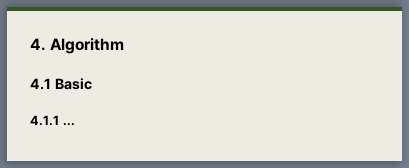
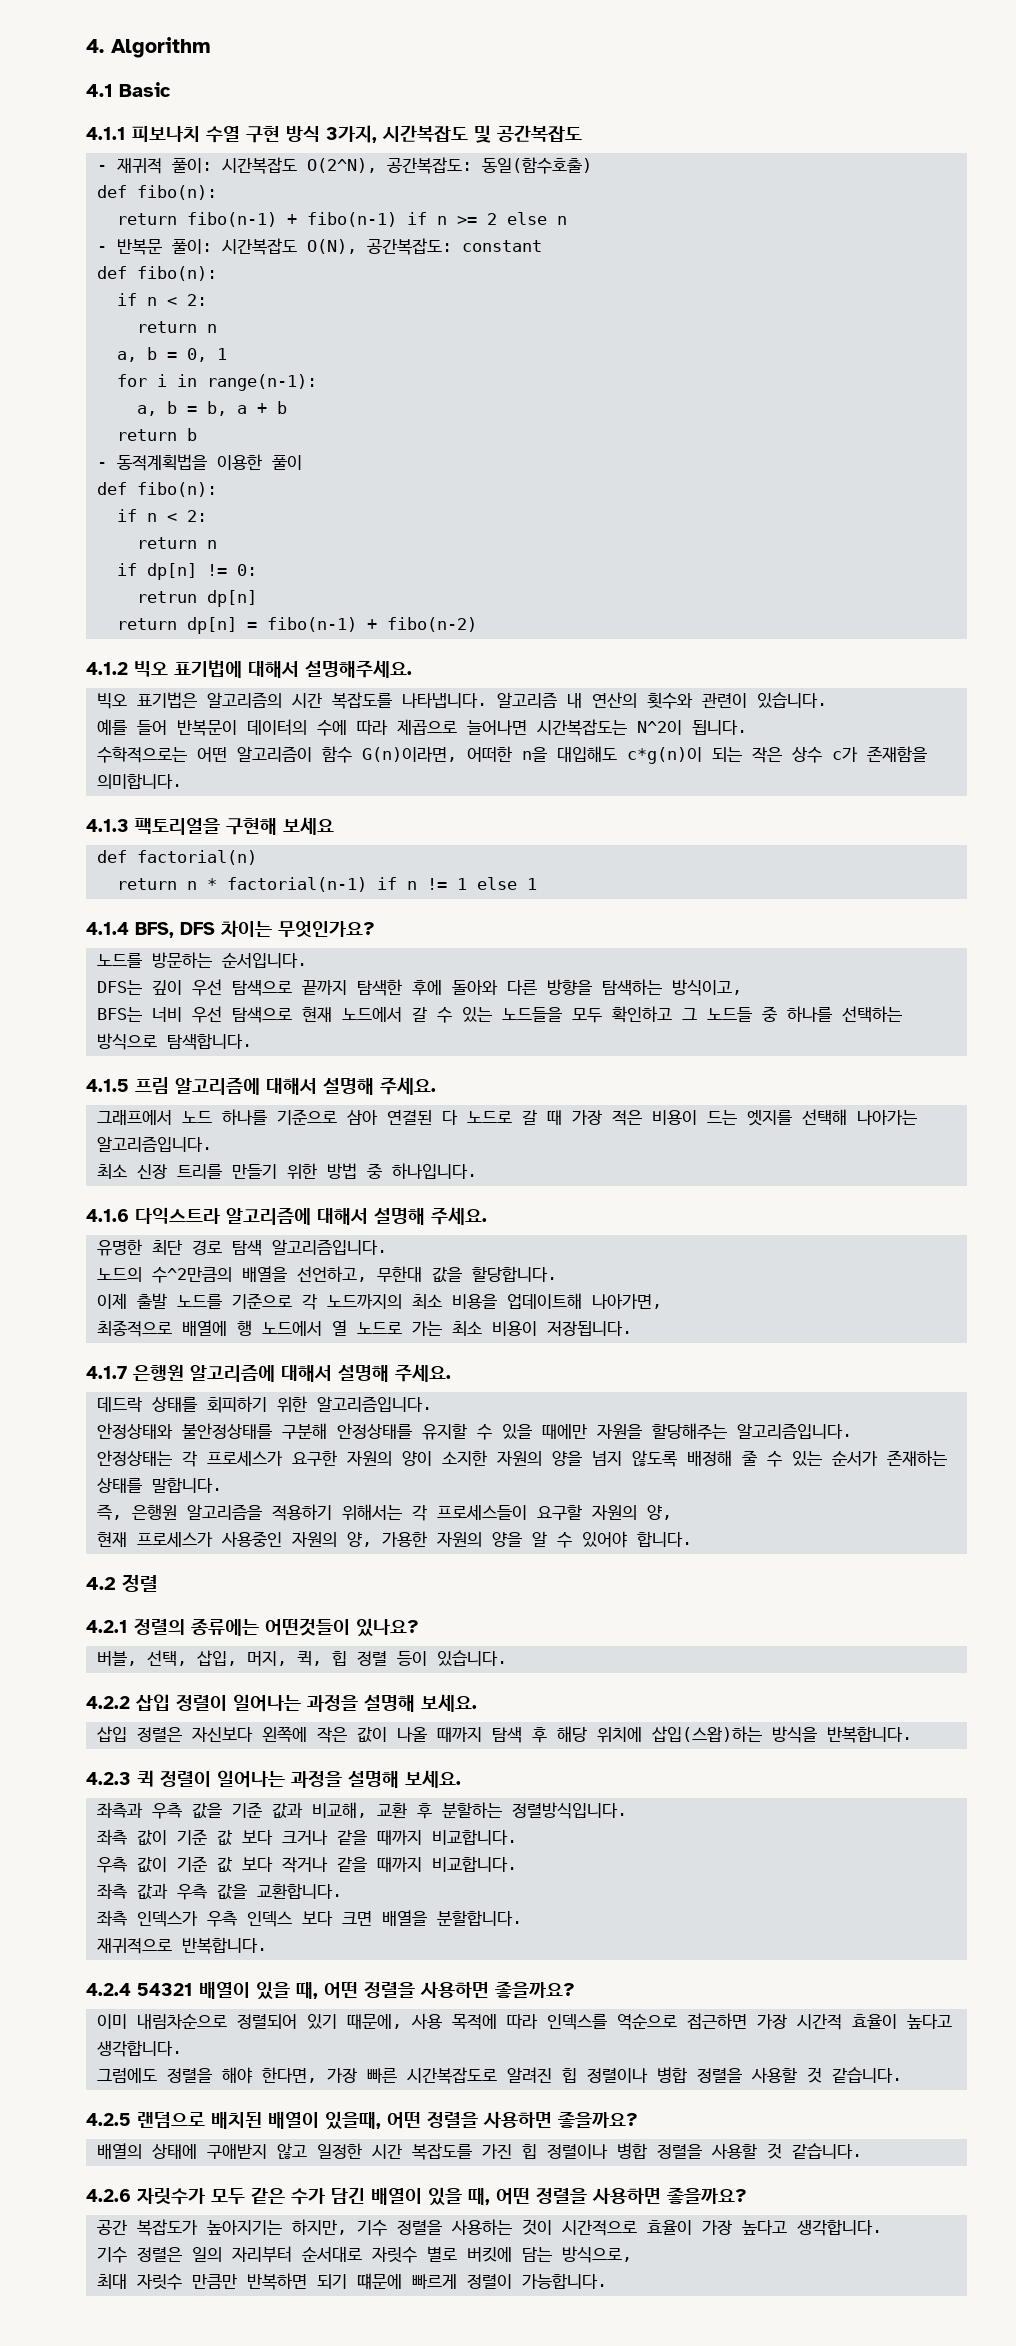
[62,123,75,126] ... -> [132,125,582,143] [96,157,592,174] [96,185,217,200] [116,212,567,227] [96,238,542,255] [96,266,217,281] [116,293,207,306] [136,321,217,333] [116,347,227,362] [116,374,317,391] [136,401,287,416] [116,428,197,441] [96,454,302,471] [96,482,217,497] [116,509,207,522] [136,537,217,549] [116,563,257,580] [136,590,257,607] [116,617,477,634] [86,660,412,678] [96,692,827,709] [96,719,747,736] [96,746,927,764] [96,773,182,789] [86,817,334,835] [96,850,257,865] [116,877,537,892] [86,920,375,938] [96,952,307,968] [96,979,742,996] [96,1006,902,1023] [96,1033,252,1050] [86,1077,436,1095] [96,1109,917,1126] [96,1136,212,1152] [96,1163,477,1180] [86,1207,487,1225] [96,1239,387,1256] [96,1266,557,1283] [96,1293,662,1310] [96,1320,632,1337] [86,1364,451,1382] [96,1396,432,1413] [96,1423,852,1440] [96,1450,947,1467] [96,1477,222,1493] [96,1504,672,1521] [96,1531,692,1548] [86,1574,158,1592] [86,1618,419,1636] [96,1650,507,1666] [86,1694,477,1712] [96,1726,912,1743] [86,1770,461,1788] [96,1802,627,1819] [96,1829,517,1846] [96,1856,517,1873] [96,1883,342,1900] [96,1910,522,1927] [96,1937,267,1954] [86,1981,575,1999] [96,2013,952,2030] [96,2040,182,2057] [96,2067,902,2084] [86,2111,638,2129] [96,2143,862,2160] [86,2187,747,2205] [96,2219,882,2236] [96,2246,632,2263] [96,2273,607,2290] 피보나치 수열 구현 방식 3가지, 시간복잡도 및 공간복잡도 // - 재귀적 풀이: 시간복잡도 O(2^N), 공간복잡도: 동일(함수호출) // def fibo(n): // return fibo(n-1) + fibo(n-1) if n >= 2 else n // - 반복문 풀이: 시간복잡도 O(N), 공간복잡도: constant // def fibo(n): // if n < 2: // return n // a, b = 0, 1 // for i in range(n-1): // a, b = b, a + b // return b // - 동적계획법을 이용한 풀이 // def fibo(n): // if n < 2: // return n // if dp[n] != 0: // retrun dp[n] // return dp[n] = fibo(n-1) + fibo(n-2) // 4.1.2 빅오 표기법에 대해서 설명해주세요. // 빅오 표기법은 알고리즘의 시간 복잡도를 나타냅니다. 알고리즘 내 연산의 횟수와 관련이 있습니다. // 예를 들어 반복문이 데이터의 수에 따라 제곱으로 늘어나면 시간복잡도는 N^2이 됩니다. // 수학적으로는 어떤 알고리즘이 함수 G(n)이라면, 어떠한 n을 대입해도 c*g(n)이 되는 작은 상수 c가 존재함을 의미합니다. // 4.1.3 팩토리얼을 구현해 보세요 // def factorial(n) // return n * factorial(n-1) if n != 1 else 1 // 4.1.4 BFS, DFS 차이는 무엇인가요? // 노드를 방문하는 순서입니다. // DFS는 깊이 우선 탐색으로 끝까지 탐색한 후에 돌아와 다른 방향을 탐색하는 방식이고, // BFS는 너비 우선 탐색으로 현재 노드에서 갈 수 있는 노드들을 모두 확인하고 그 노드들 중 하나를 선택하는 방식으로 탐색합니다. // 4.1.5 프림 알고리즘에 대해서 설명해 주세요. // 그래프에서 노드 하나를 기준으로 삼아 연결된 다 노드로 갈 때 가장 적은 비용이 드는 엣지를 선택해 나아가는 알고리즘입니다. // 최소 신장 트리를 만들기 위한 방법 중 하나입니다. // 4.1.6 다익스트라 알고리즘에 대해서 설명해 주세요. // 유명한 최단 경로 탐색 알고리즘입니다. // 노드의 수^2만큼의 배열을 선언하고, 무한대 값을 할당합니다. // 이제 출발 노드를 기준으로 각 노드까지의 최소 비용을 업데이트해 나아가면, // 최종적으로 배열에 행 노드에서 열 노드로 가는 최소 비용이 저장됩니다. // 4.1.7 은행원 알고리즘에 대해서 설명해 주세요. // 데드락 상태를 회피하기 위한 알고리즘입니다. // 안정상태와 불안정상태를 구분해 안정상태를 유지할 수 있을 때에만 자원을 할당해주는 알고리즘입니다. // 안정상태는 각 프로세스가 요구한 자원의 양이 소지한 자원의 양을 넘지 않도록 배정해 줄 수 있는 순서가 존재하는 상태를 말합니다. // 즉, 은행원 알고리즘을 적용하기 위해서는 각 프로세스들이 요구할 자원의 양, // 현재 프로세스가 사용중인 자원의 양, 가용한 자원의 양을 알 수 있어야 합니다. // 4.2 정렬 // 4.2.1 정렬의 종류에는 어떤것들이 있나요? // 버블, 선택, 삽입, 머지, 퀵, 힙 정렬 등이 있습니다. // 4.2.2 삽입 정렬이 일어나는 과정을 설명해 보세요. // 삽입 정렬은 자신보다 왼쪽에 작은 값이 나올 때까지 탐색 후 해당 위치에 삽입(스왑)하는 방식을 반복합니다. // 4.2.3 퀵 정렬이 일어나는 과정을 설명해 보세요. // 좌측과 우측 값을 기준 값과 비교해, 교환 후 분할하는 정렬방식입니다. // 좌측 값이 기준 값 보다 크거나 같을 때까지 비교합니다. // 우측 값이 기준 값 보다 작거나 같을 때까지 비교합니다. // 좌측 값과 우측 값을 교환합니다. // 좌측 인덱스가 우측 인덱스 보다 크면 배열을 분할합니다. // 재귀적으로 반복합니다. // 4.2.4 54321 배열이 있을 때, 어떤 정렬을 사용하면 좋을까요? // 이미 내림차순으로 정렬되어 있기 때문에, 사용 목적에 따라 인덱스를 역순으로 접근하면 가장 시간적 효율이 높다고 생각합니다. // 그럼에도 정렬을 해야 한다면, 가장 빠른 시간복잡도로 알려진 힙 정렬이나 병합 정렬을 사용할 것 같습니다. // 4.2.5 랜덤으로 배치된 배열이 있을때, 어떤 정렬을 사용하면 좋을까요? // 배열의 상태에 구애받지 않고 일정한 시간 복잡도를 가진 힙 정렬이나 병합 정렬을 사용할 것 같습니다. // 4.2.6 자릿수가 모두 같은 수가 담긴 배열이 있을 때, 어떤 정렬을 사용하면 좋을까요? // 공간 복잡도가 높아지기는 하지만, 기수 정렬을 사용하는 것이 시간적으로 효율이 가장 높다고 생각합니다. // 기수 정렬은 일의 자리부터 순서대로 자릿수 별로 버킷에 담는 방식으로, // 최대 자릿수 만큼만 반복하면 되기 떄문에 빠르게 정렬이 가능합니다.

